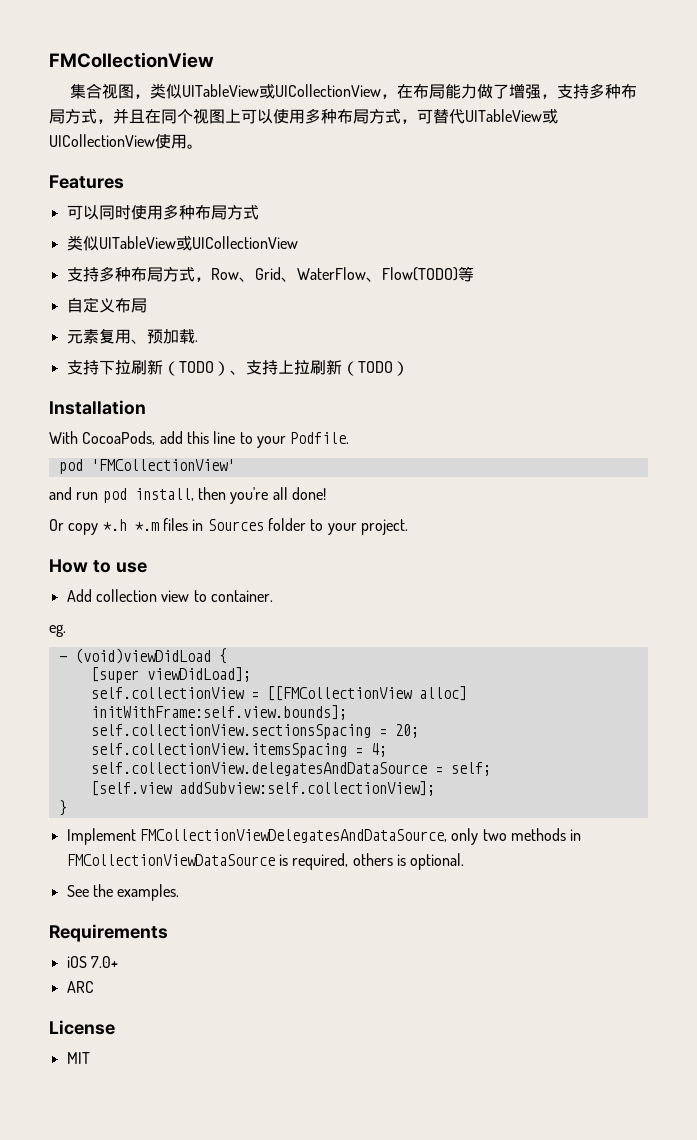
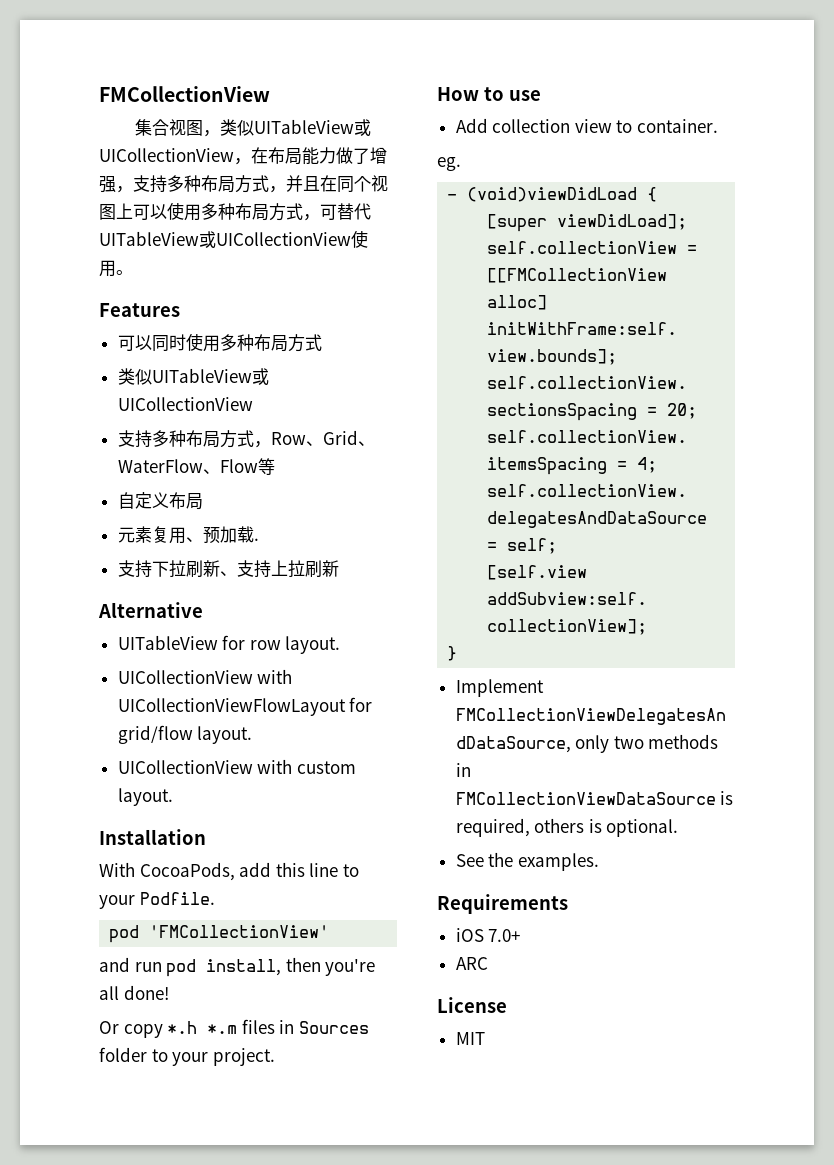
[381,267,458,281] Flow(TODO) -> [219,459,258,473] Flow
[162,361,230,376] （TODO） -> (220, 568) none
[341,361,409,376] （TODO） -> [98,602,203,618] [117,635,341,654] [117,669,293,684] [117,697,373,716] [117,725,253,744] [117,759,356,774] [117,788,173,806] // Alternative // UITableView for row layout. // UICollectionView with UICollectionViewFlowLayout for grid/flow layout. // UICollectionView with custom layout.

